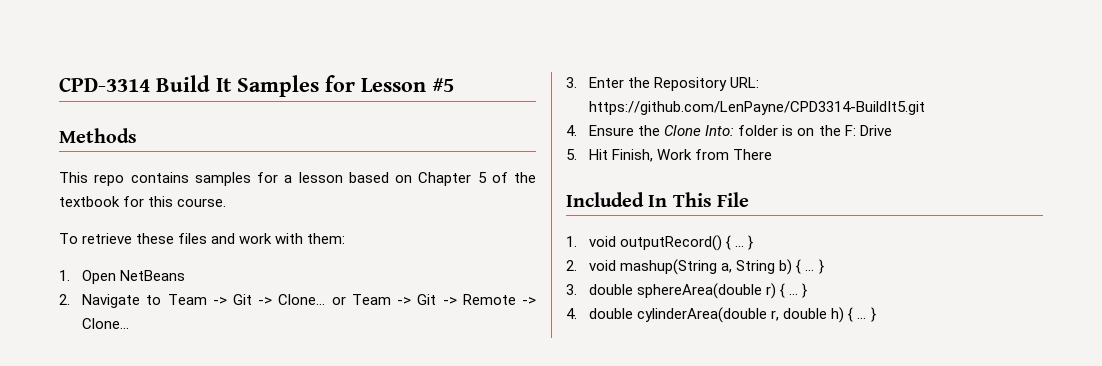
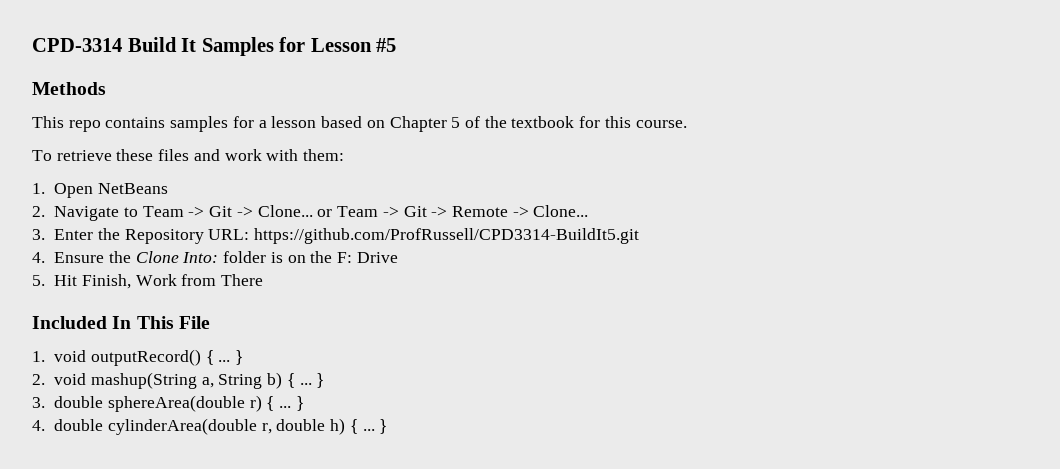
[589,101,926,115] https://github.com/LenPayne/CPD3314-BuildIt5.git -> [254,228,640,244] https://github.com/ProfRussell/CPD3314-BuildIt5.git

